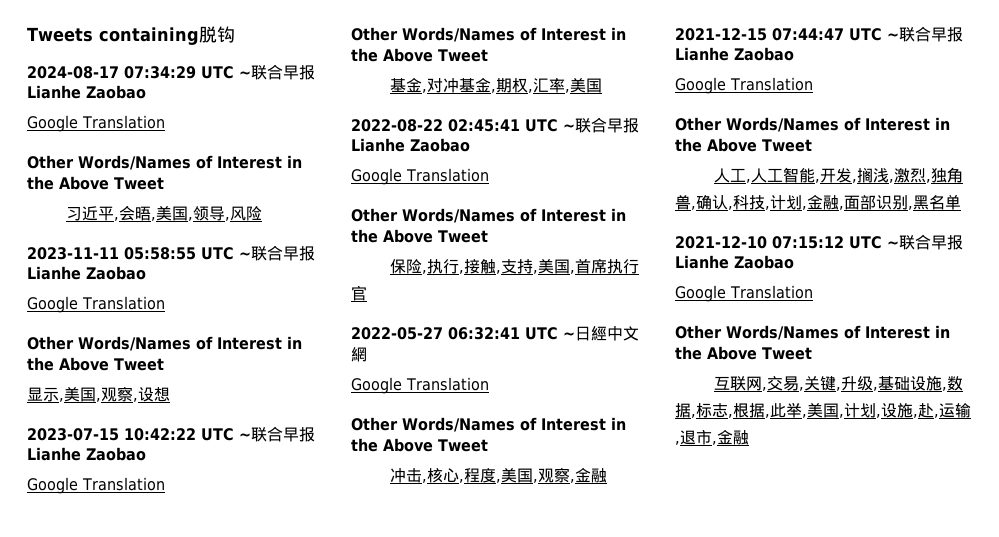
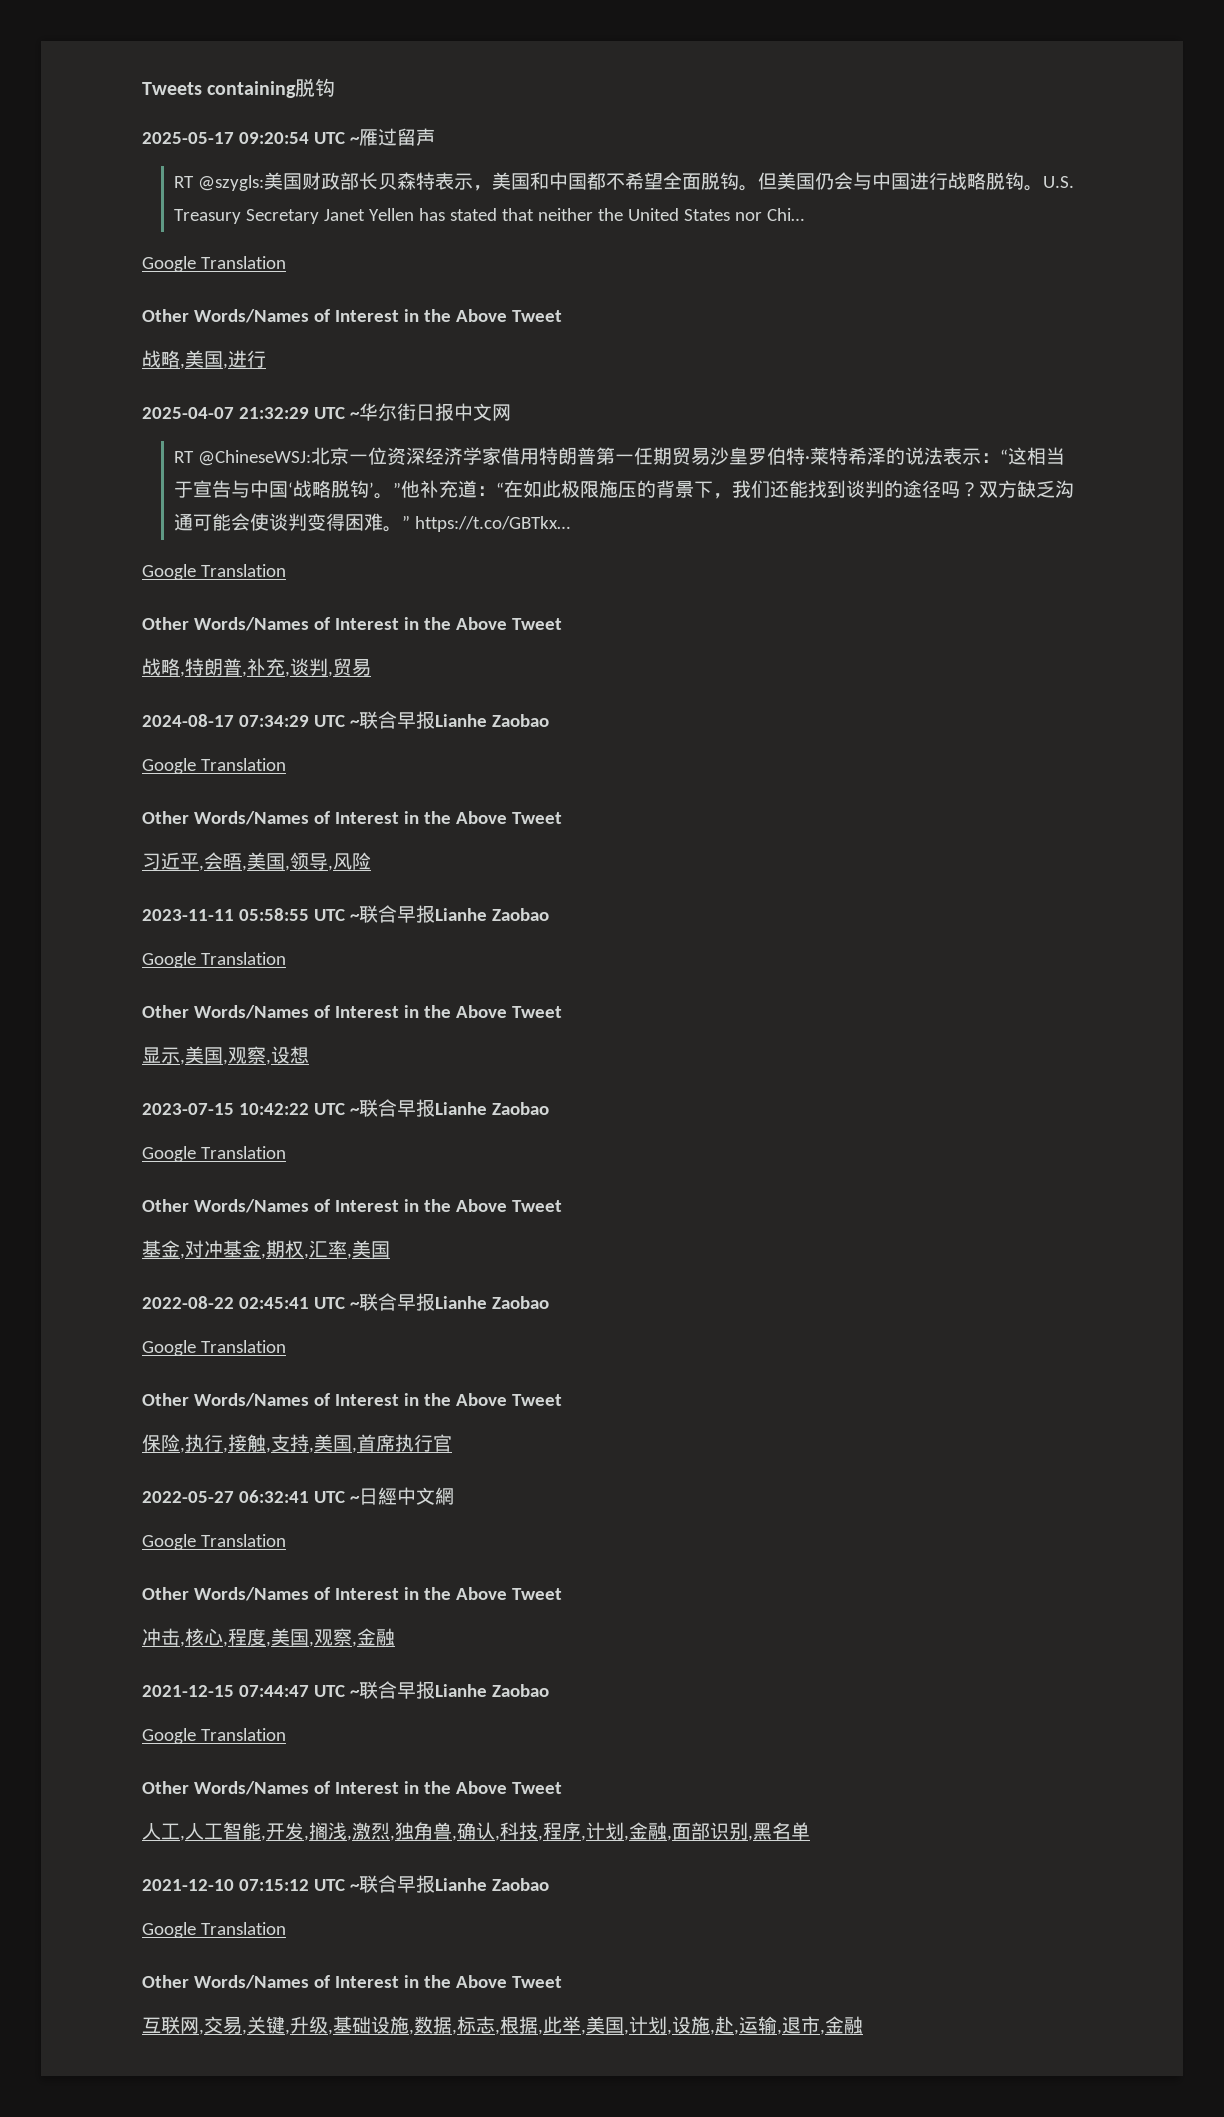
(235, 34) none -> [142,128,435,146] [174,172,1075,191] [174,208,804,224] [142,256,286,272] [142,309,562,323] [142,350,266,369] [142,403,511,421] [174,447,1066,466] [174,480,1075,499] [174,513,571,532] [142,564,286,580] [142,617,562,631] [142,658,371,677] // 2025-05-17 09:20:54 UTC ~雁过留声 // RT @szygls:美国财政部长贝森特表示，美国和中国都不希望全面脱钩。但美国仍会与中国进行战略脱钩。U.S. Treasury Secretary Janet Yellen has stated that neither the United States nor Chi… // Google Translation // Other Words/Names of Interest in the Above Tweet // 战略,美国,进行 // 2025-04-07 21:32:29 UTC ~华尔街日报中文网 // RT @ChineseWSJ:北京一位资深经济学家借用特朗普第一任期贸易沙皇罗伯特·莱特希泽的说法表示：“这相当于宣告与中国‘战略脱钩’。”他补充道：“在如此极限施压的背景下，我们还能找到谈判的途径吗？双方缺乏沟通可能会使谈判变得困难。” https://t.co/GBTkx… // Google Translation // Other Words/Names of Interest in the Above Tweet // 战略,特朗普,补充,谈判,贸易
(770, 208) none -> [543,1822,586,1841] 程序,

